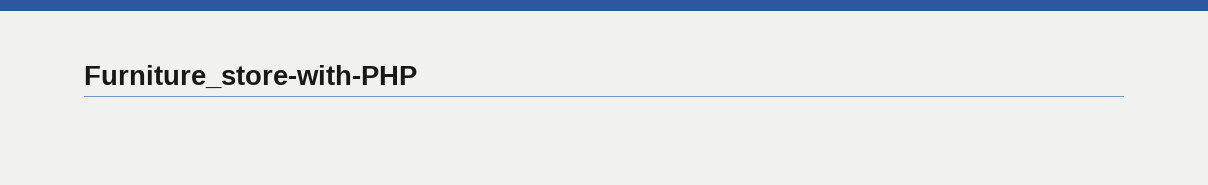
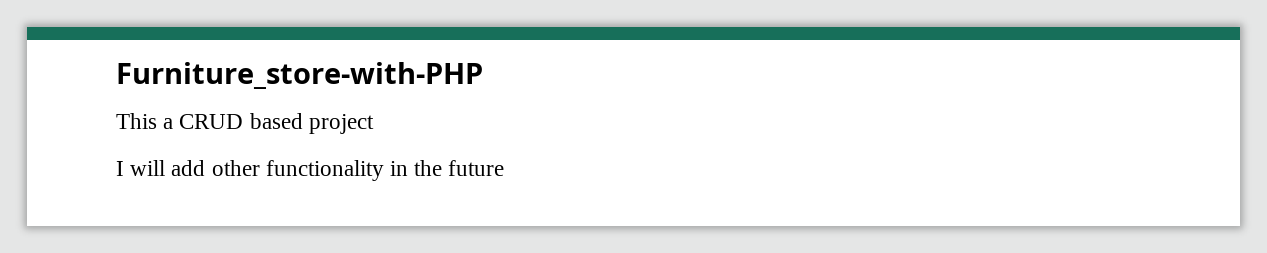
(417, 77) none -> [116,113,374,134] [116,160,505,181] // This a CRUD based project // I will add other functionality in the future

